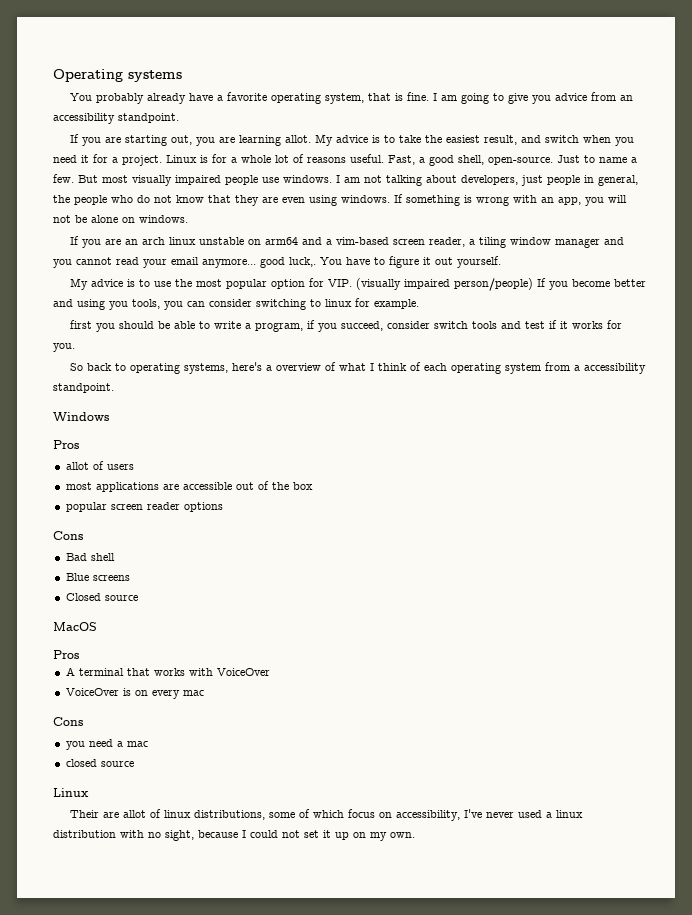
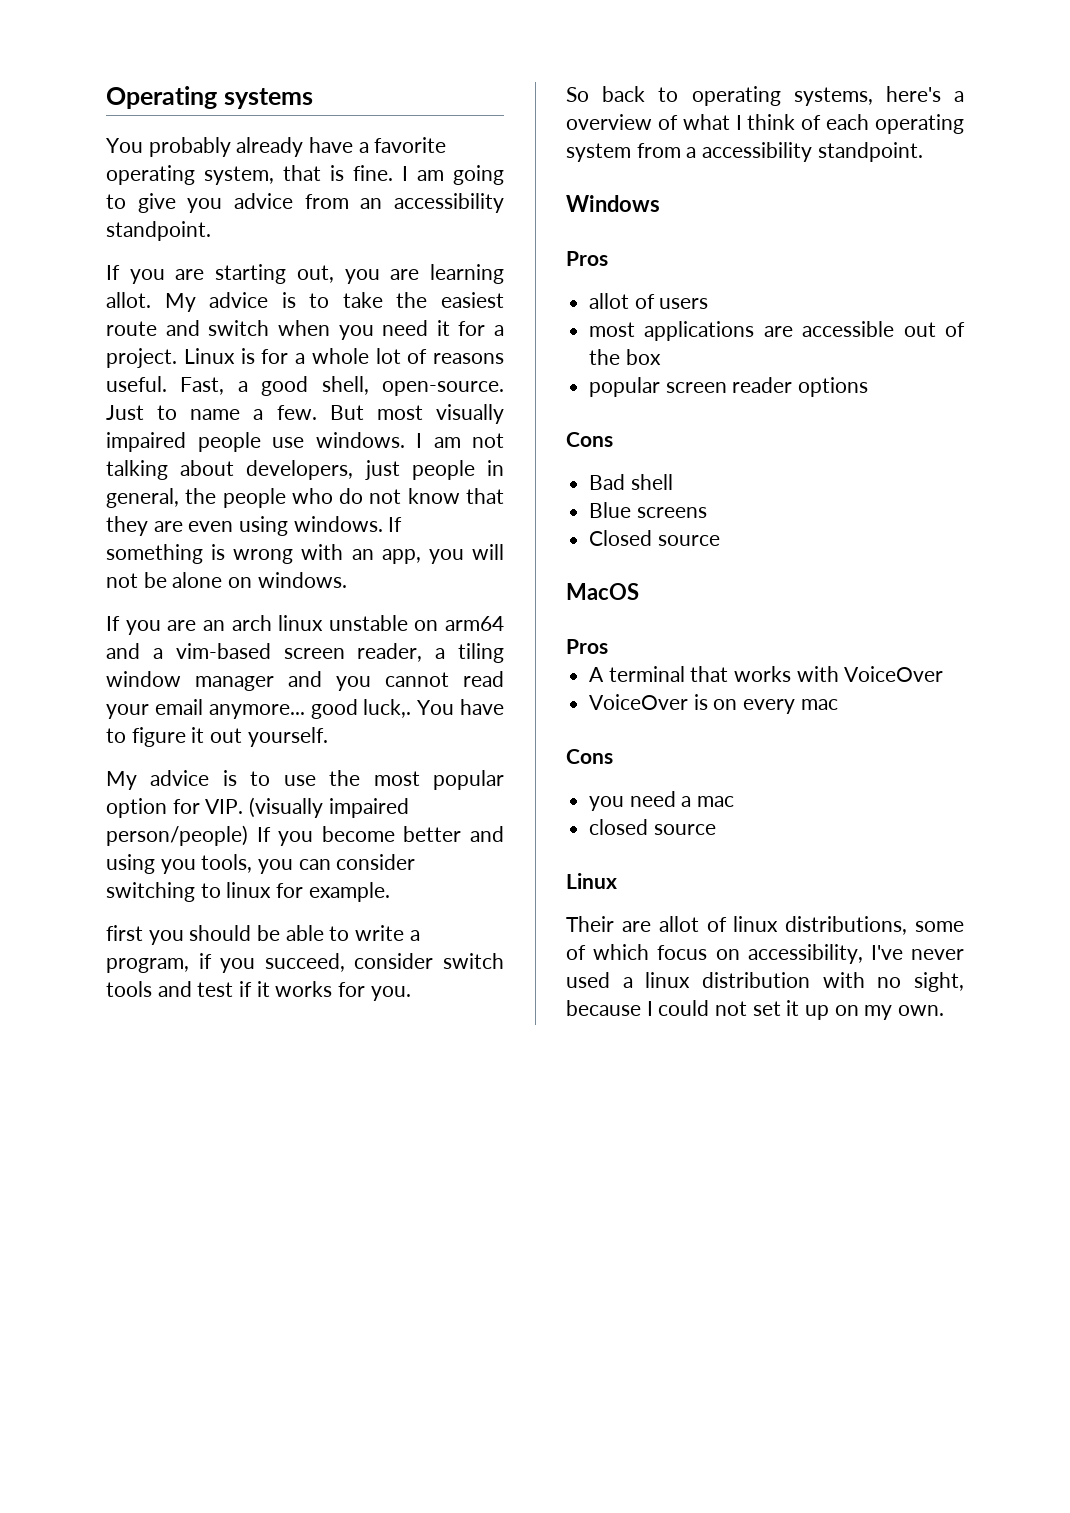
[483,135,517,145] result, -> [106,321,157,336] route

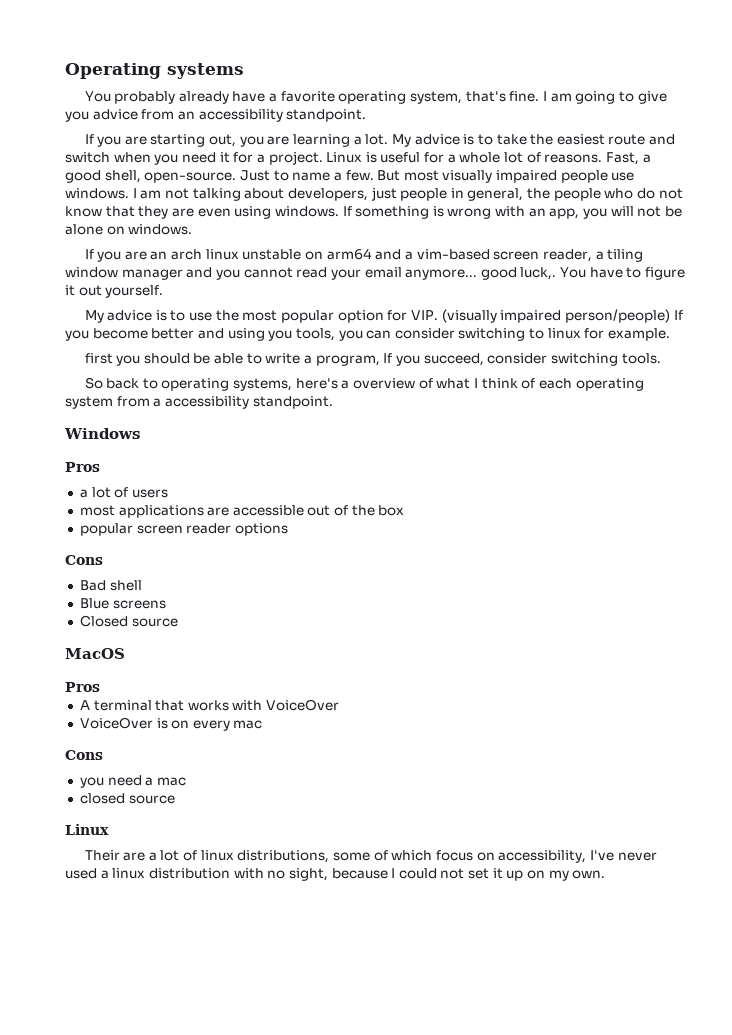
[283,165,344,181] that is -> [465,91,506,102] that's
[106,292,151,308] allot. -> [353,134,389,145] a lot.
(255, 356) none -> [380,152,421,163] useful
[433,353,504,364] [106,376,167,392] reasons useful. -> [544,154,603,163] reasons.
[198,953,212,969] if -> [383,353,393,363] If
[443,953,504,969] [106,981,411,1001] switch tools and test if it works for you. -> [550,353,661,366] switching tools.
[589,293,630,309] allot -> [79,487,111,498] a lot
[658,916,699,932] allot -> [148,850,180,861] a lot

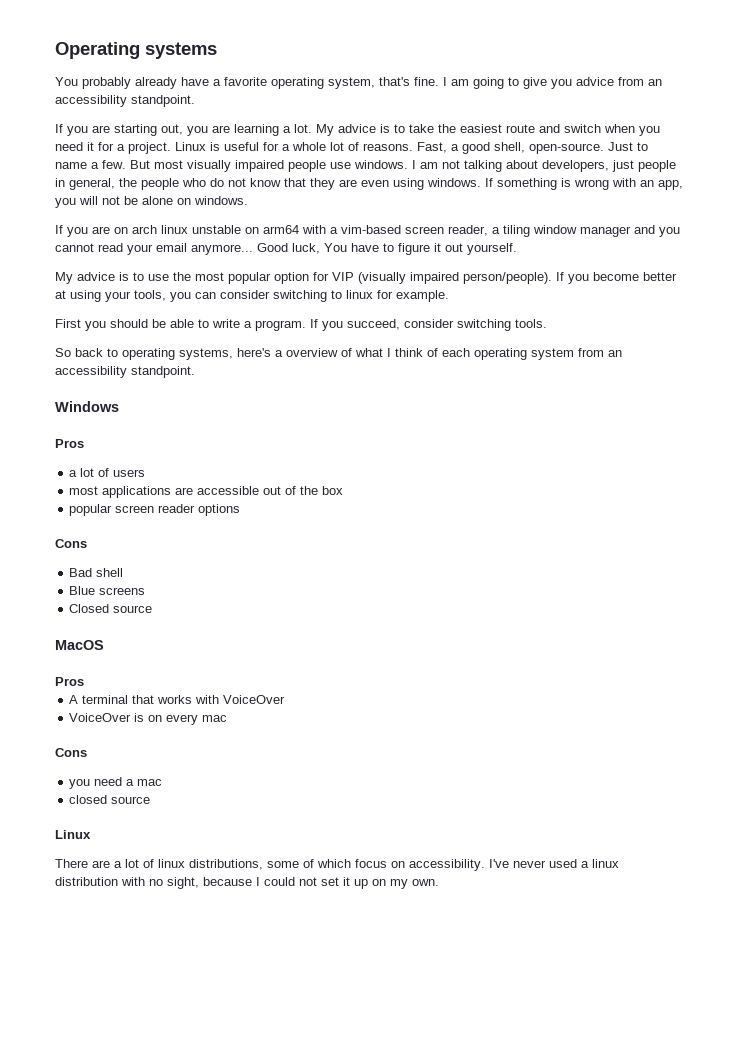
[150,251,168,260] an -> [114,227,128,234] on
[375,249,402,260] and -> [302,225,326,234] with
[480,267,557,280] good luck,. -> [257,243,320,254] Good luck,
[410,310,438,320] VIP. -> [332,272,354,281] VIP
[564,309,670,323] person/people) -> [463,272,552,284] person/people).
[197,328,293,341] and using you -> [55,290,131,302] at using your
[84,353,113,364] first -> [55,319,81,328] First
[315,355,380,366] program, -> [255,320,306,331] program.
[153,398,162,407] a -> [608,350,622,357] an
[84,850,120,861] Their -> [55,859,88,868] There
[498,850,587,863] accessibility, -> [409,859,485,871] accessibility.

